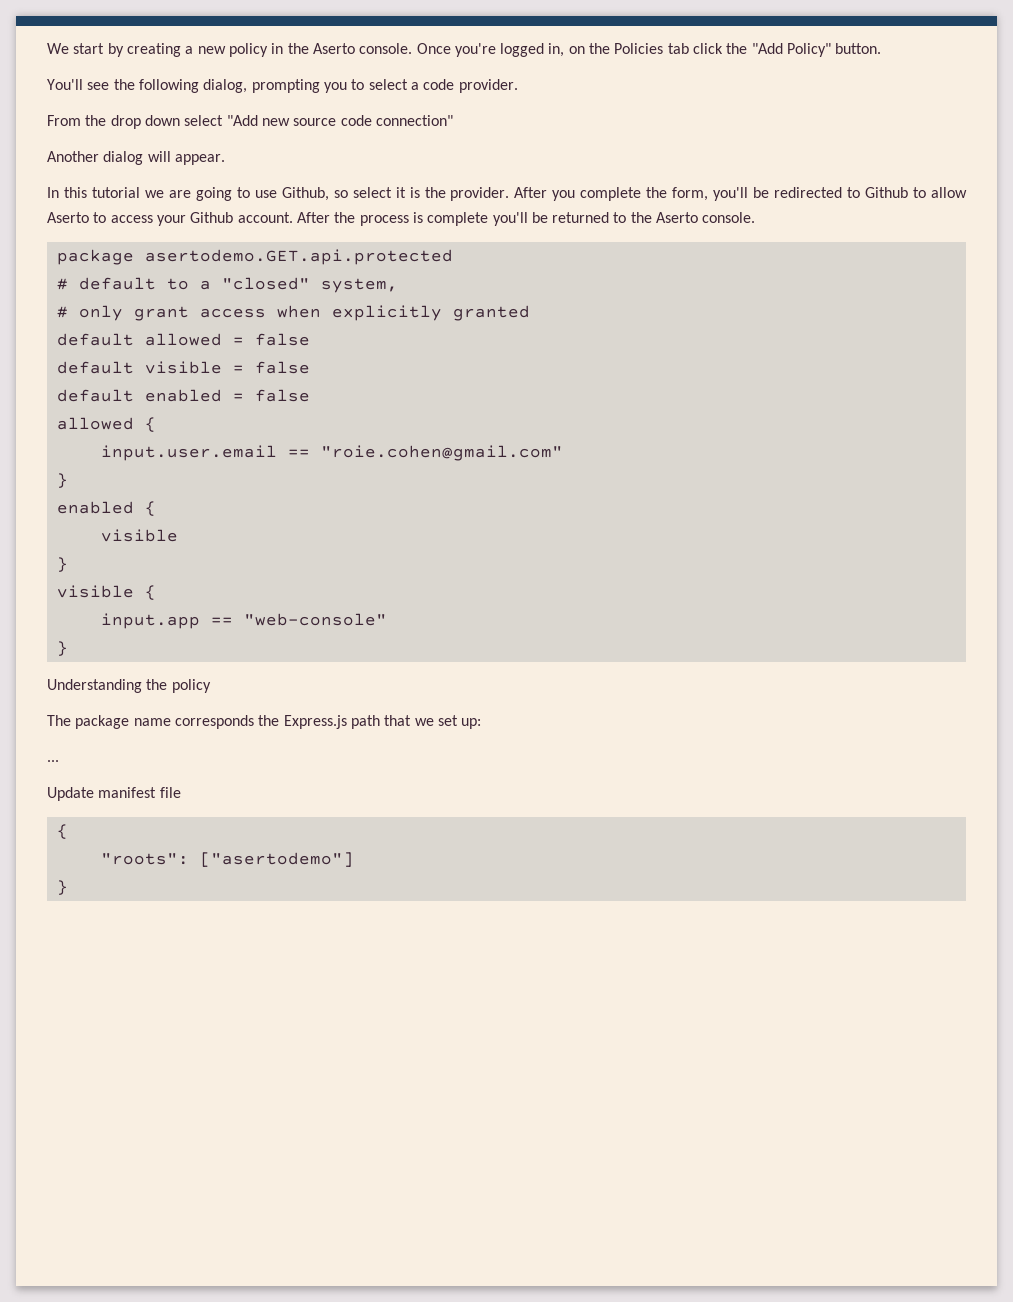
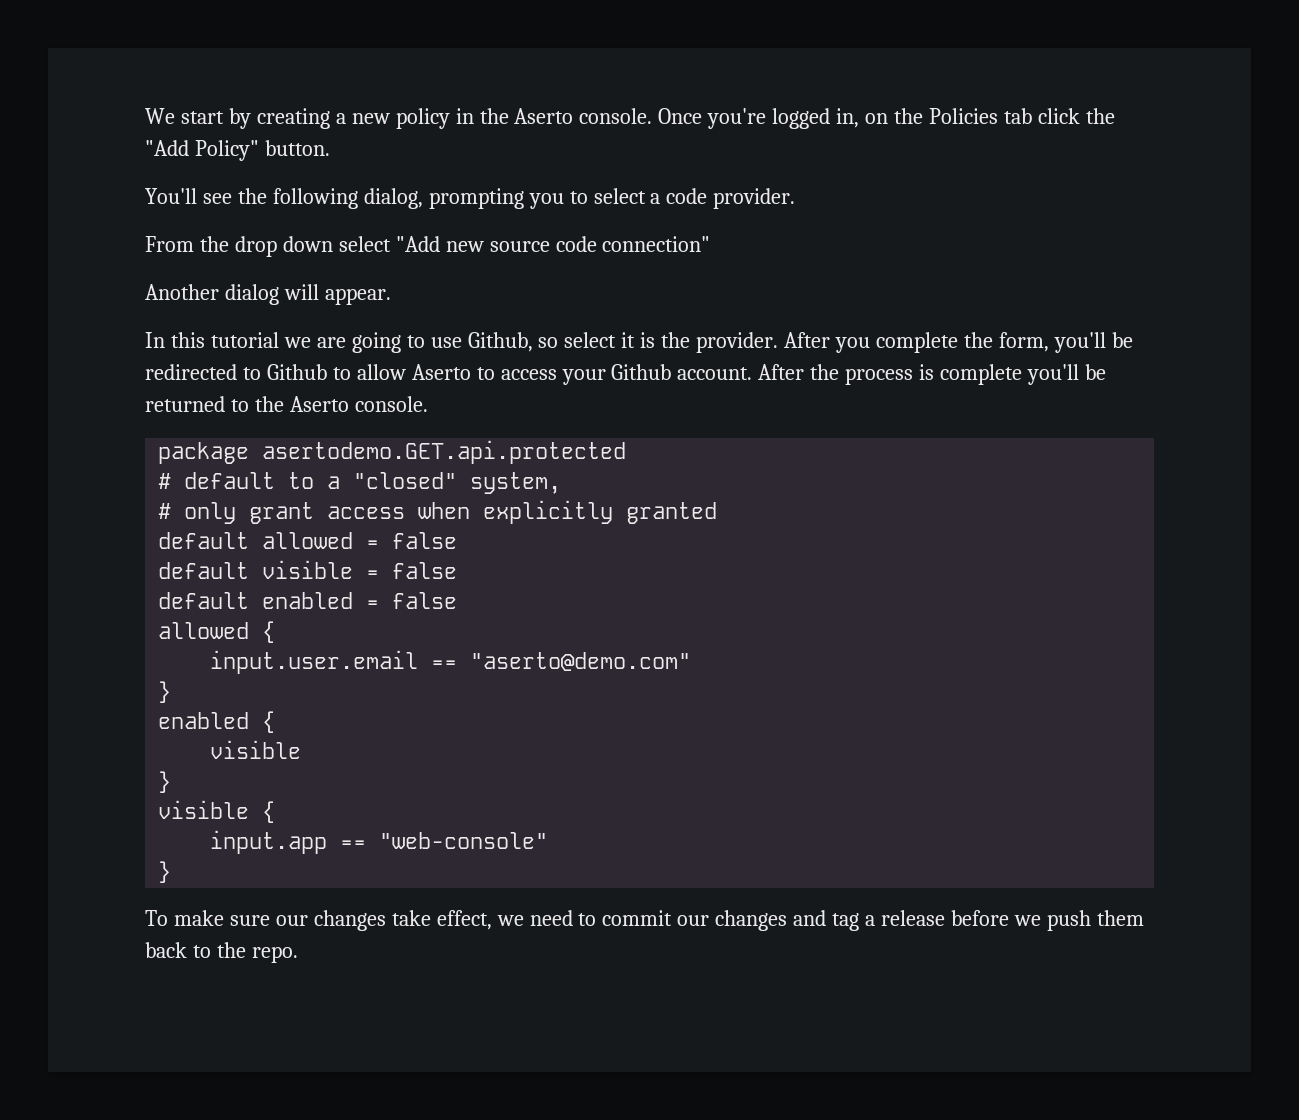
[320,445,563,461] "roie.cohen@gmail.com" -> [470,652,692,671] "aserto@demo.com"
[47,679,211,693] [47,715,482,729] [47,760,59,762] [47,787,181,801] [56,824,68,839] [100,852,354,867] [56,880,68,895] Understanding the policy // The package name corresponds the Express.js path that we set up: // ... // Update manifest file // { // "roots": ["asertodemo"] // } -> [145,910,1144,931] [145,942,298,963] To make sure our changes take effect, we need to commit our changes and tag a release before we push them back to the repo.

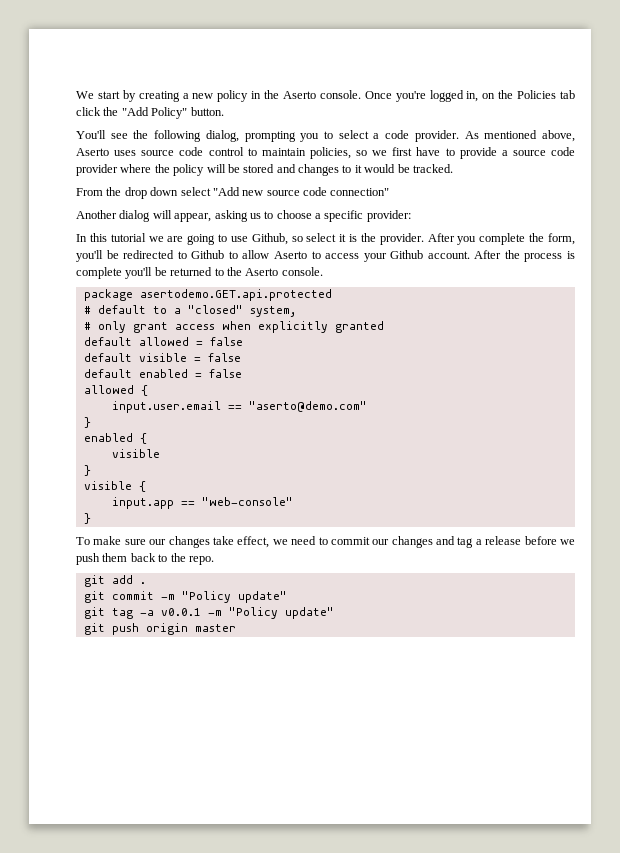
(796, 198) none -> [464,130,575,142] [76,147,575,159] [76,164,453,176] As mentioned above, Aserto uses source code control to maintain policies, so we first have to provide a source code provider where the policy will be stored and changes to it would be tracked.
[324,288,391,305] appear. -> [174,210,411,222] appear, asking us to choose a specific provider:
(298, 954) none -> [83,575,146,587] [83,591,287,603] [83,607,334,619] [83,623,236,635] // git add . // git commit -m "Policy update" // git tag -a v0.0.1 -m "Policy update" // git push origin master

